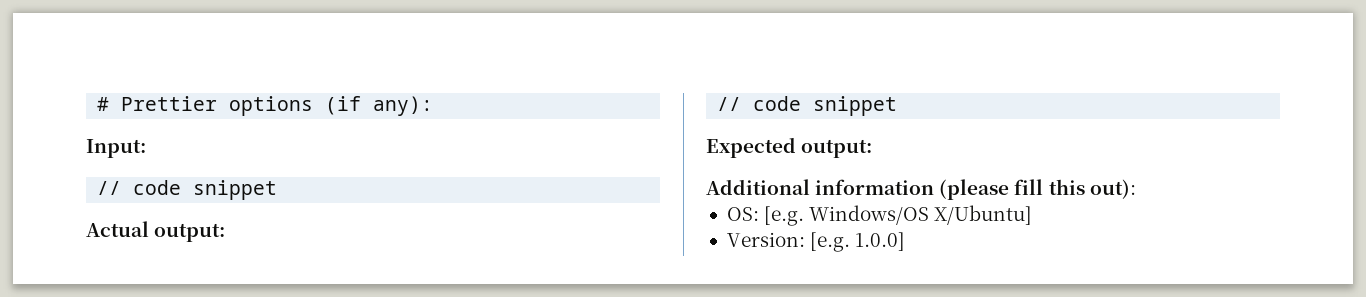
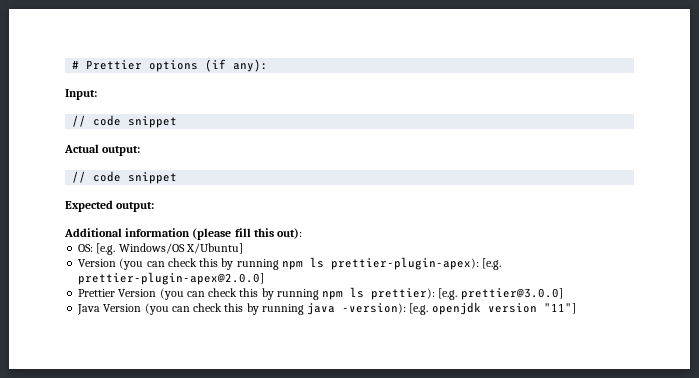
[726,232,906,252] Version: [e.g. 1.0.0] -> [78,257,502,270] [78,272,265,285] [78,287,563,300] [77,302,576,315] Version (you can check this by running npm ls prettier-plugin-apex): [e.g. prettier-plugin-apex@2.0.0] // Prettier Version (you can check this by running npm ls prettier): [e.g. prettier@3.0.0] // Java Version (you can check this by running java -version): [e.g. openjdk version "11"]

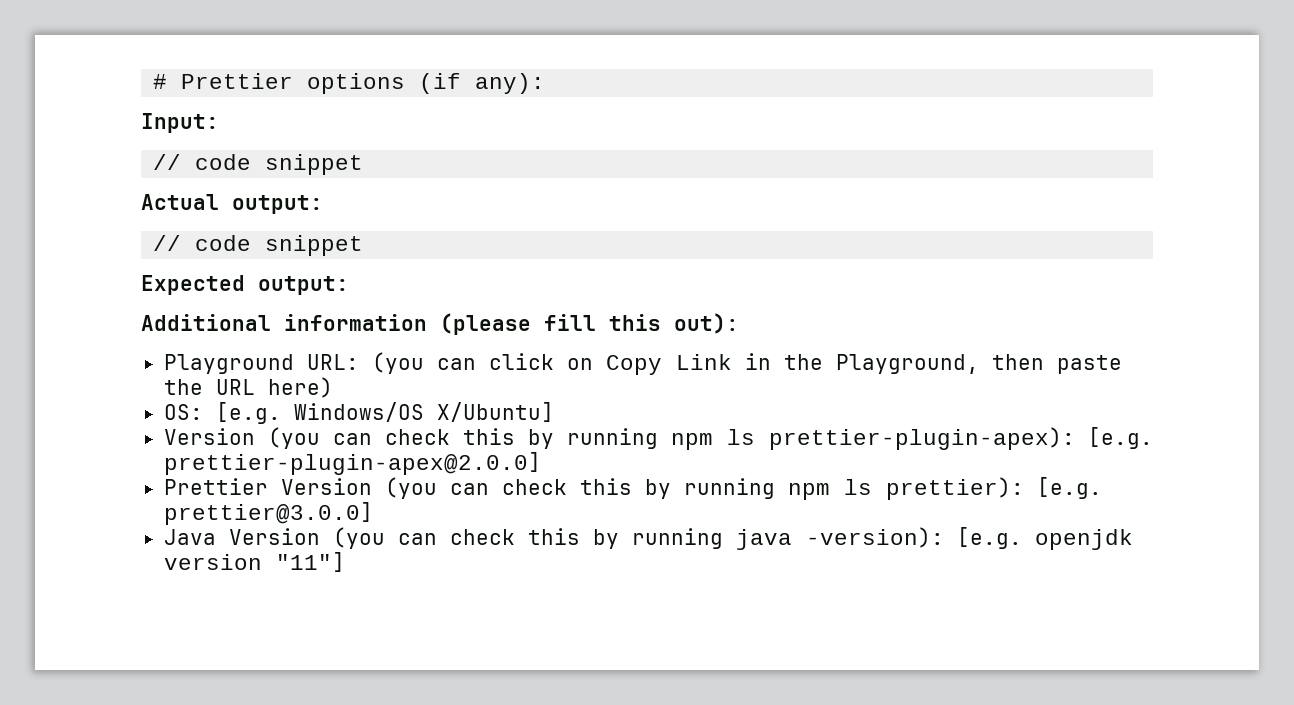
(303, 233) none -> [163,352,1122,375] [163,377,333,398] // Playground URL: (you can click on Copy Link in the Playground, then paste the URL here)

